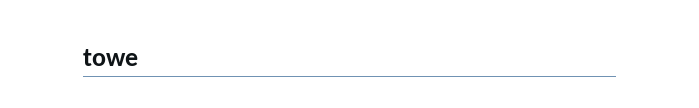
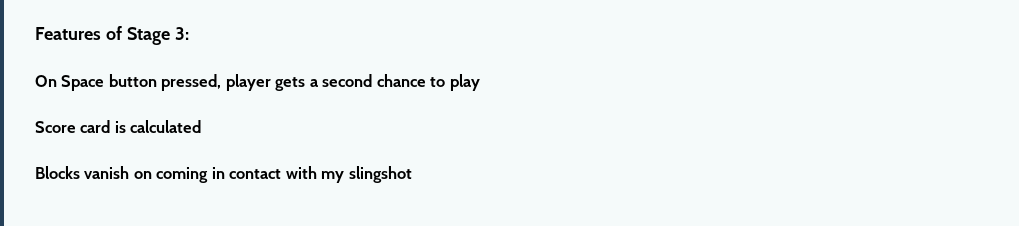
[83,49,138,66] towe -> [35,26,189,45] [35,74,480,91] [35,120,202,133] [35,166,412,183] Features of Stage 3: // On Space button pressed, player gets a second chance to play // Score card is calculated // Blocks vanish on coming in contact with my slingshot

